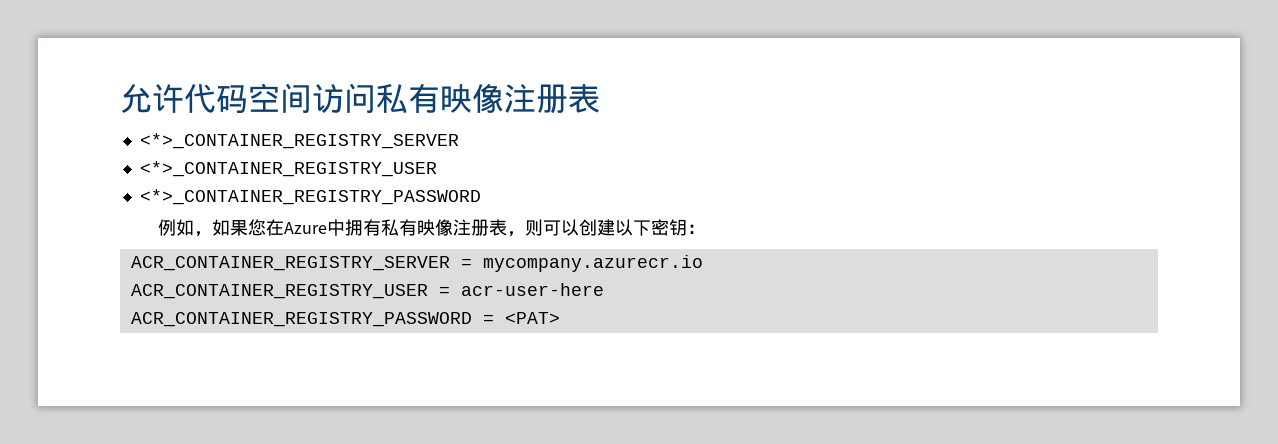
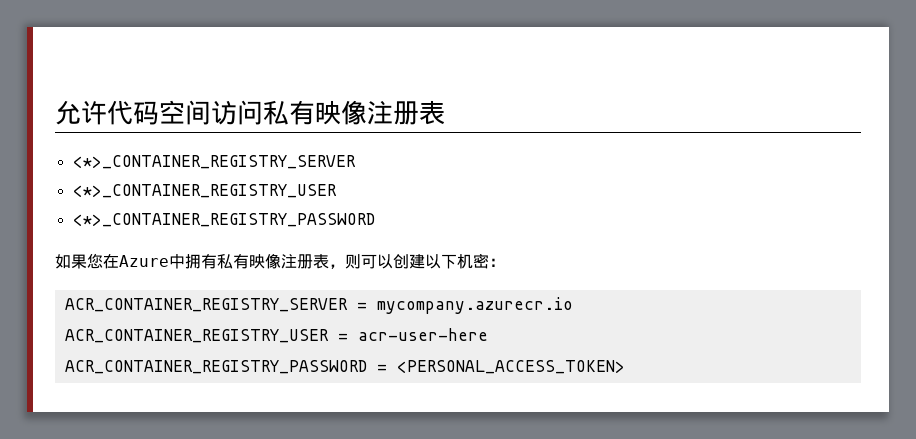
[157,219,212,237] 例如， -> (375, 220) none
[650,219,687,236] 密钥 -> [457,253,489,269] 机密
[504,312,560,324] <PAT> -> [396,360,625,374] <PERSONAL_ACCESS_TOKEN>

